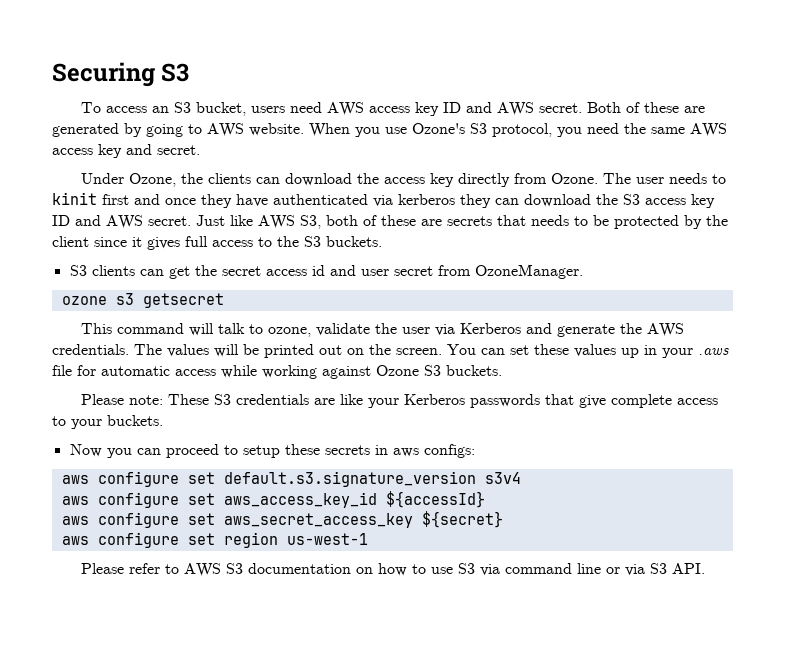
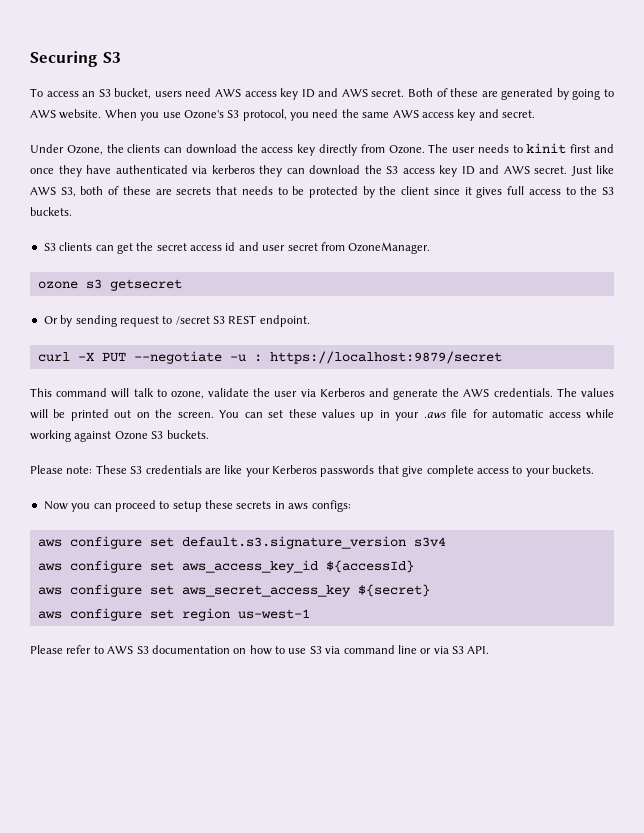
(224, 300) none -> [43,315,310,327] [37,351,502,364] // Or by sending request to /secret S3 REST endpoint. // curl -X PUT --negotiate -u : https://localhost:9879/secret

